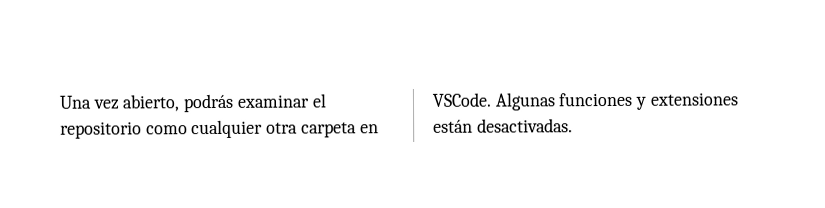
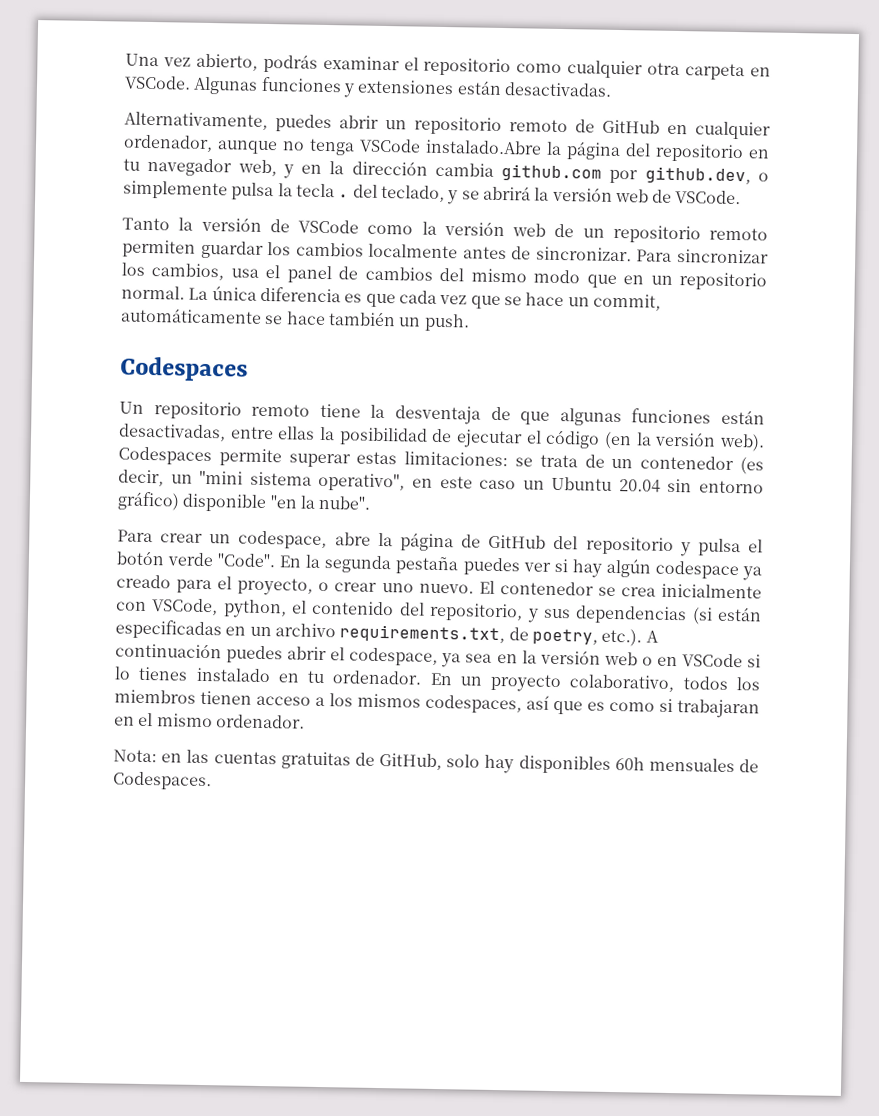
(573, 125) none -> [124,111,771,140] [123,134,770,163] [123,157,769,185] [123,180,742,205] [122,216,768,244] [122,239,769,264] [121,262,767,291] [121,285,661,311] [120,307,470,332] [120,356,248,382] [119,401,766,427] [118,423,765,452] [118,446,764,475] [118,469,764,494] [117,491,372,513] [117,529,763,557] [116,550,763,581] [116,574,762,599] [116,598,763,625] [115,619,659,647] [115,642,761,668] [114,666,761,693] [114,689,760,719] [114,712,305,729] [113,749,759,774] [113,771,212,791] // Alternativamente, puedes abrir un repositorio remoto de GitHub en cualquier ordenador, aunque no tenga VSCode instalado.Abre la página del repositorio en tu navegador web, y en la dirección cambia github.com por github.dev, o simplemente pulsa la tecla . del teclado, y se abrirá la versión web de VSCode. // Tanto la versión de VSCode como la versión web de un repositorio remoto permiten guardar los cambios localmente antes de sincronizar. Para sincronizar los cambios, usa el panel de cambios del mismo modo que en un repositorio normal. La única diferencia es que cada vez que se hace un commit, automáticamente se hace también un push. // Codespaces // Un repositorio remoto tiene la desventaja de que algunas funciones están desactivadas, entre ellas la posibilidad de ejecutar el código (en la versión web). Codespaces permite superar estas limitaciones: se trata de un contenedor (es decir, un "mini sistema operativo", en este caso un Ubuntu 20.04 sin entorno gráfico) disponible "en la nube". // Para crear un codespace, abre la página de GitHub del repositorio y pulsa el botón verde "Code". En la segunda pestaña puedes ver si hay algún codespace ya creado para el proyecto, o crear uno nuevo. El contenedor se crea inicialmente con VSCode, python, el contenido del repositorio, y sus dependencias (si están especificadas en un archivo requirements.txt, de poetry, etc.). A continuación puedes abrir el codespace, ya sea en la versión web o en VSCode si lo tienes instalado en tu ordenador. En un proyecto colaborativo, todos los miembros tienen acceso a los mismos codespaces, así que es como si trabajaran en el mismo ordenador. // Nota: en las cuentas gratuitas de GitHub, solo hay disponibles 60h mensuales de Codespaces.

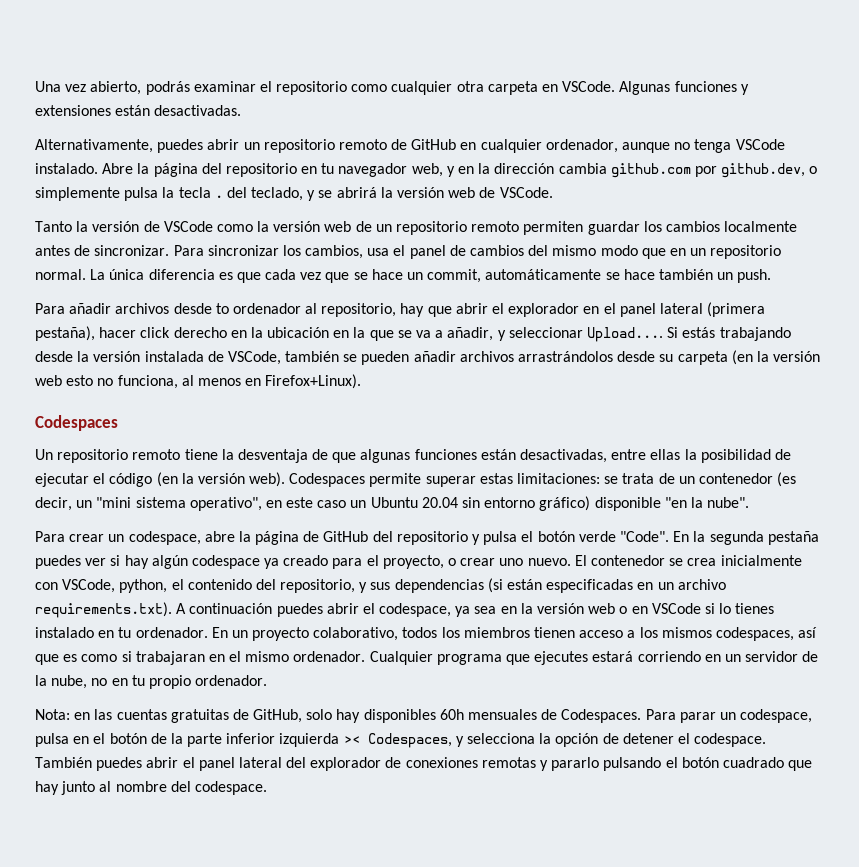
[425,139,542,155] instalado.Abre -> [35,163,134,174] instalado. Abre
(470, 322) none -> [35,302,766,317] [35,326,791,342] [35,350,821,365] [35,374,362,389] // Para añadir archivos desde to ordenador al repositorio, hay que abrir el explorador en el panel lateral (primera pestaña), hacer click derecho en la ubicación en la que se va a añadir, y seleccionar Upload.... Si estás trabajando desde la versión instalada de VSCode, también se pueden añadir archivos arrastrándolos desde su carpeta (en la versión web esto no funciona, al menos en Firefox+Linux).
[339,624,643,647] requirements.txt, de poetry, etc.). -> [35,602,172,618] requirements.txt).
(305, 721) none -> [369,651,819,665] [35,675,268,689] Cualquier programa que ejecutes estará corriendo en un servidor de la nube, no en tu propio ordenador.
(212, 781) none -> [645,709,813,723] [35,733,767,748] [35,757,813,771] [35,781,267,795] Para parar un codespace, pulsa en el botón de la parte inferior izquierda >< Codespaces, y selecciona la opción de detener el codespace. También puedes abrir el panel lateral del explorador de conexiones remotas y pararlo pulsando el botón cuadrado que hay junto al nombre del codespace.

